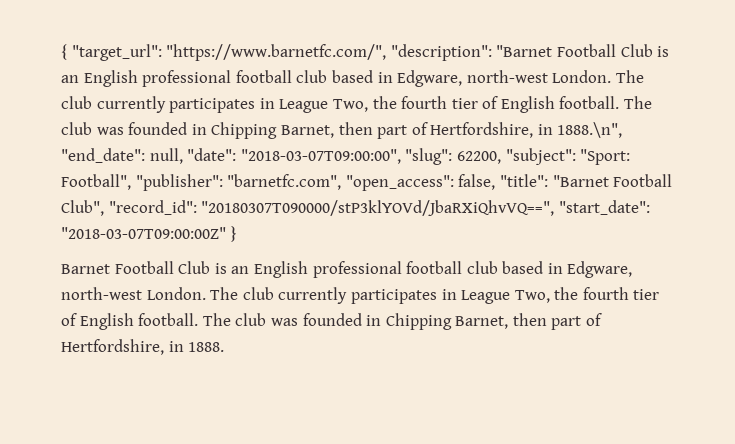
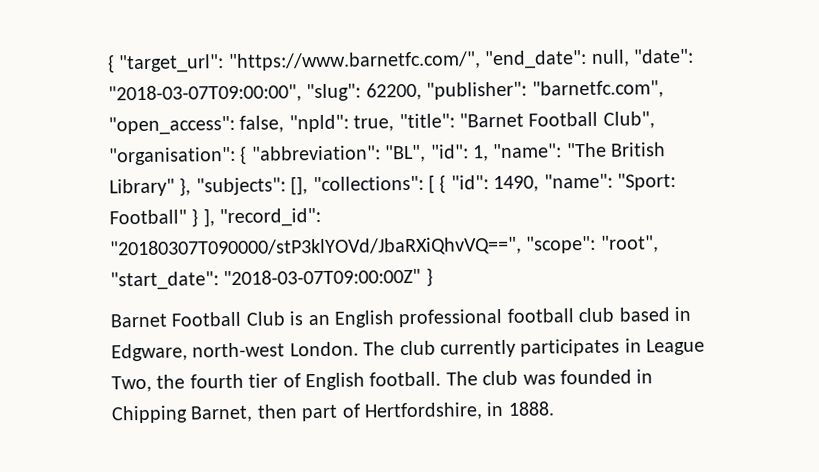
[390,44,670,61] [61,70,644,87] [61,96,653,113] [61,122,623,139] "description": "Barnet Football Club is an English professional football club based in Edgware, north-west London. The club currently participates in League Two, the fourth tier of English football. The club was founded in Chipping Barnet, then part of Hertfordshire, in 1888.\n", -> (481, 61) none
[505,148,631,165] [61,174,131,190] "subject": "Sport: Football", -> (422, 91) none
(496, 182) none -> [288,114,395,133] "npld": true,
[108,200,555,216] "record_id": "20180307T090000/stP3klYOVd/JbaRXiQhvVQ==", -> [109,142,667,166] [109,173,676,197] [109,207,322,228] [110,235,659,259] "organisation": { "abbreviation": "BL", "id": 1, "name": "The British Library" }, "subjects": [], "collections": [ { "id": 1490, "name": "Sport: Football" } ], "record_id": "20180307T090000/stP3klYOVd/JbaRXiQhvVQ==", "scope": "root",

